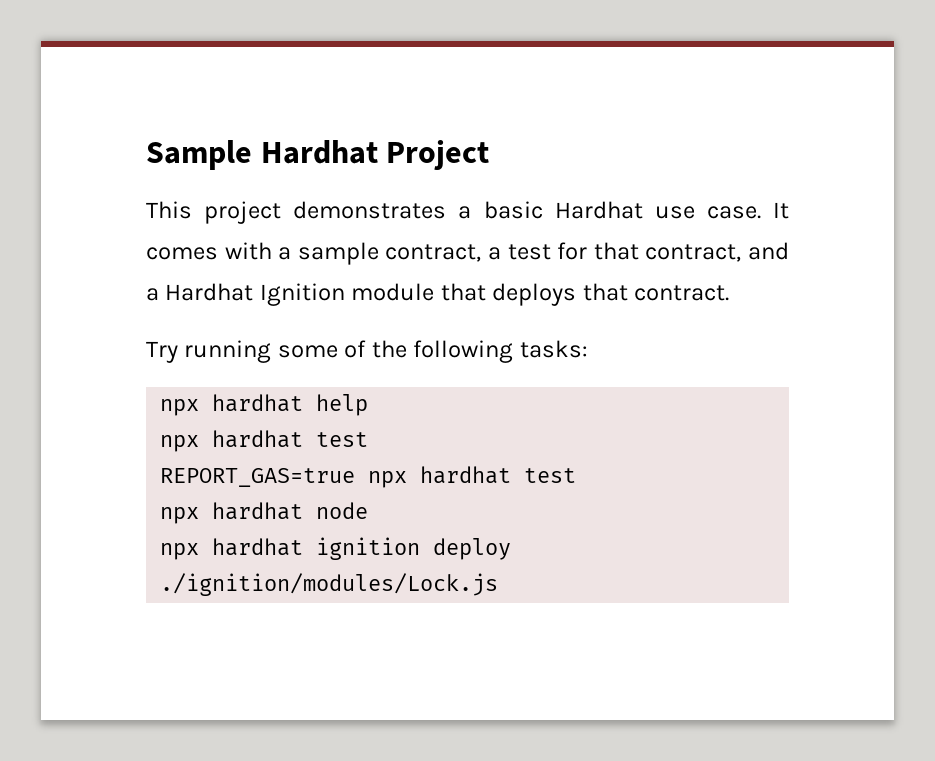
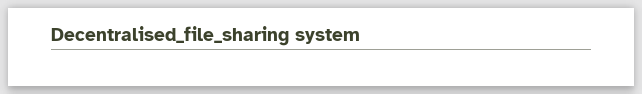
[146,140,490,170] [146,201,789,224] [146,242,789,265] [146,283,730,306] [146,340,588,363] [160,394,369,416] [160,430,369,452] [160,466,577,488] [160,502,369,524] [160,537,512,560] [160,573,499,596] Sample Hardhat Project // This project demonstrates a basic Hardhat use case. It comes with a sample contract, a test for that contract, and a Hardhat Ignition module that deploys that contract. // Try running some of the following tasks: // npx hardhat help // npx hardhat test // REPORT_GAS=true npx hardhat test // npx hardhat node // npx hardhat ignition deploy ./ignition/modules/Lock.js -> [51,26,360,46] Decentralised_file_sharing system

